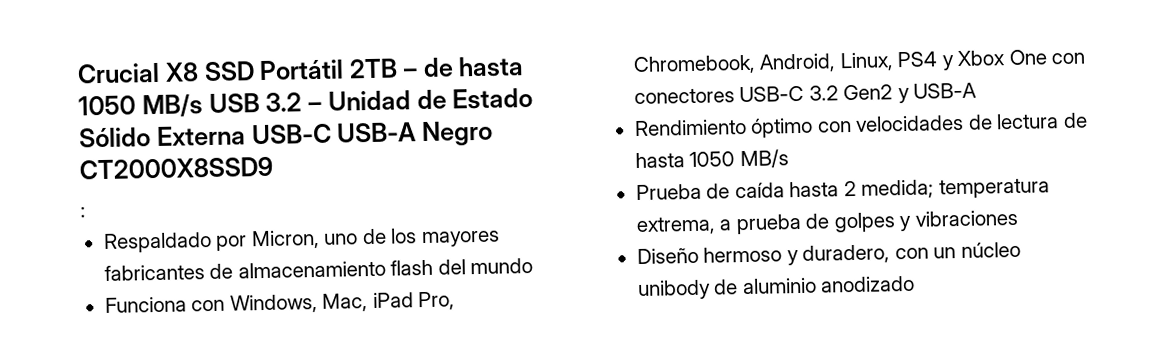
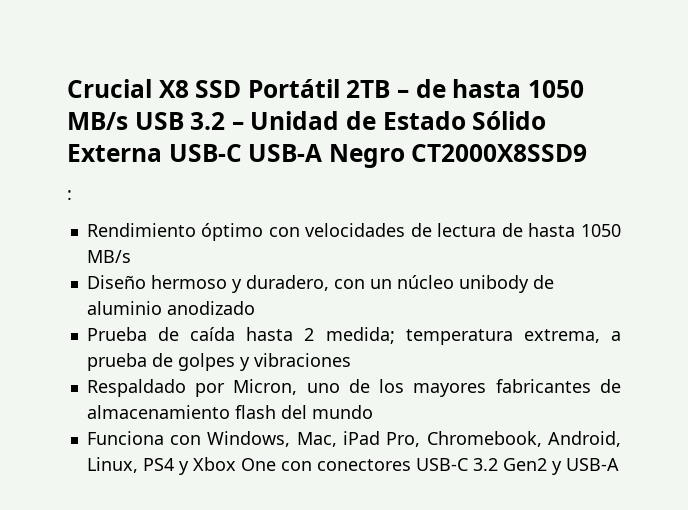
(86, 212) none -> [86,223,621,241] [86,250,131,263] [86,275,554,293] [86,301,255,315] [86,327,621,345] [86,353,351,371] // Rendimiento óptimo con velocidades de lectura de hasta 1050 MB/s // Diseño hermoso y duradero, con un núcleo unibody de aluminio anodizado // Prueba de caída hasta 2 medida; temperatura extrema, a prueba de golpes y vibraciones
[633,112,1088,138] [634,149,789,169] [635,178,1050,201] [635,209,1018,236] [636,241,1021,266] [636,275,916,301] // Rendimiento óptimo con velocidades de lectura de hasta 1050 MB/s // Prueba de caída hasta 2 medida; temperatura extrema, a prueba de golpes y vibraciones // Diseño hermoso y duradero, con un núcleo unibody de aluminio anodizado -> (619, 464) none

